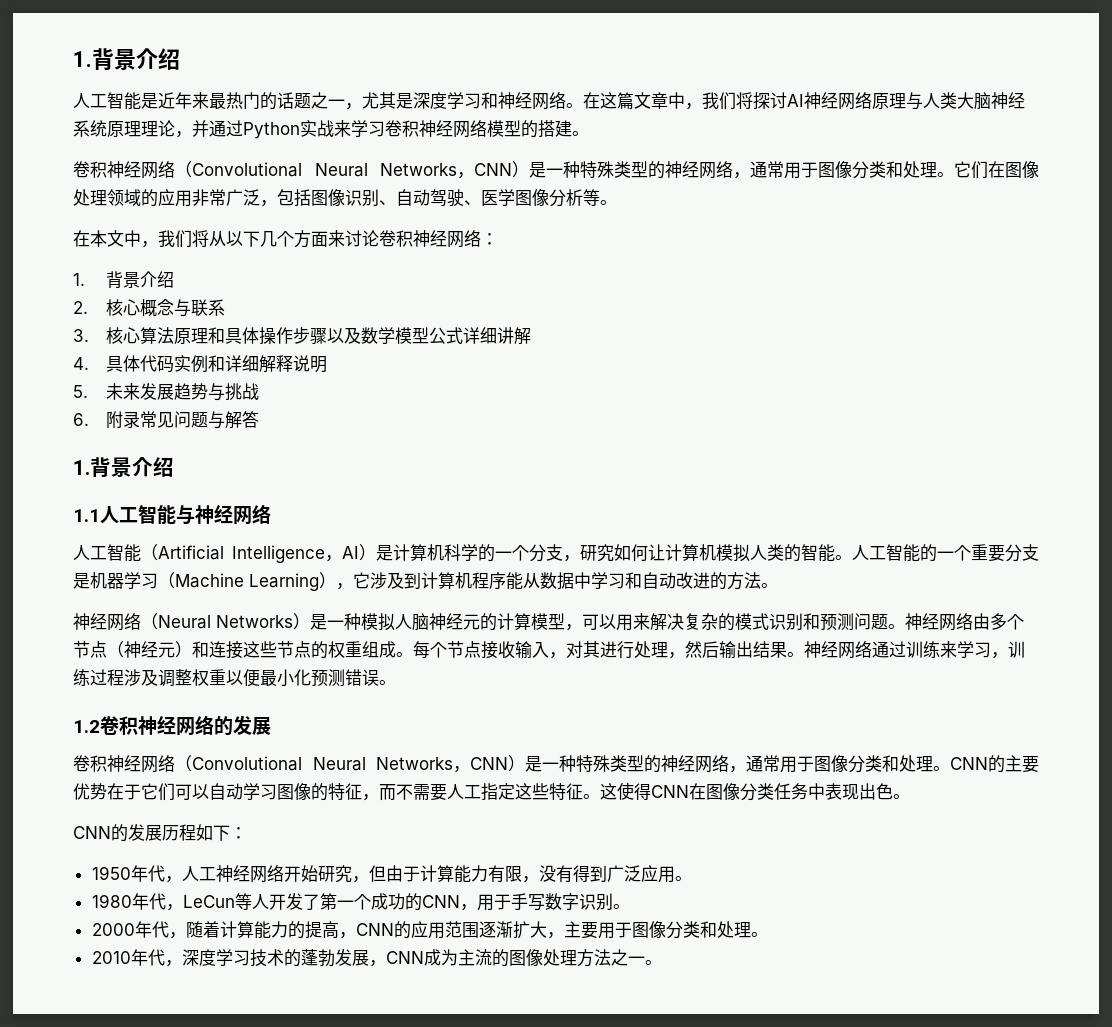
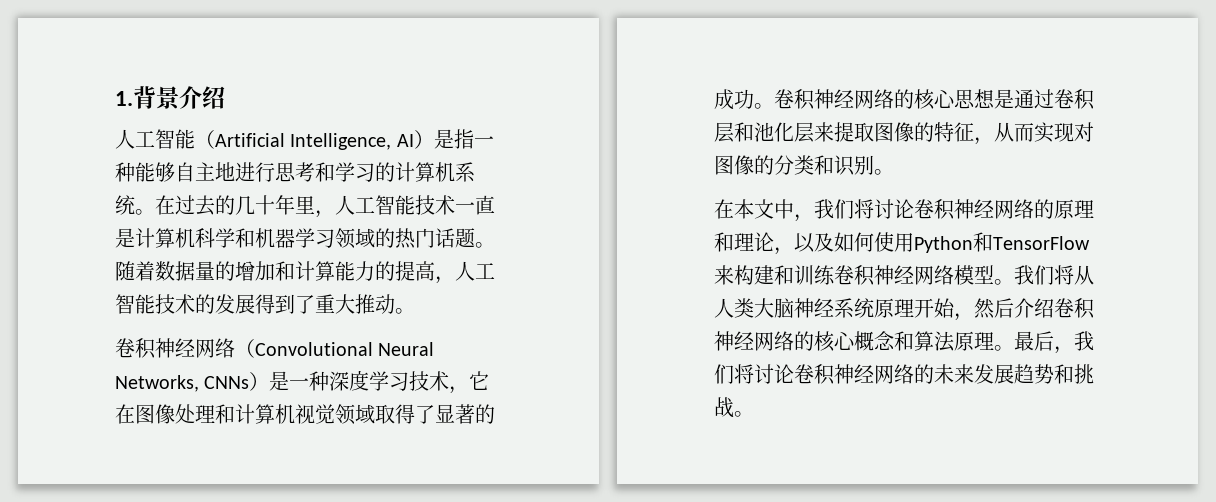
[141,92,1025,110] [73,120,572,139] 是近年来最热门的话题之一，尤其是深度学习和神经网络。在这篇文章中，我们将探讨AI神经网络原理与人类大脑神经系统原理理论，并通过Python实战来学习卷积神经网络模型的搭建 -> [195,129,494,150] [115,162,475,182] [115,195,495,218] [115,228,495,249] [115,261,495,284] [115,294,395,314] （Artificial Intelligence, AI）是指一种能够自主地进行思考和学习的计算机系统。在过去的几十年里，人工智能技术一直是计算机科学和机器学习领域的热门话题。随着数据量的增加和计算能力的提高，人工智能技术的发展得到了重大推动
[380,161,1039,179] [73,189,600,207] Networks，CNN）是一种特殊类型的神经网络，通常用于图像分类和处理。它们在图像处理领域的应用非常广泛，包括图像识别、自动驾驶、医学图像分析等 -> [115,370,490,394] [115,404,495,425] [714,89,1095,110] [714,122,1094,145] [714,155,874,176] Networks, CNNs）是一种深度学习技术，它在图像处理和计算机视觉领域取得了显著的成功。卷积神经网络的核心思想是通过卷积层和池化层来提取图像的特征，从而实现对图像的分类和识别
[209,230,498,248] [73,271,175,288] [73,299,226,317] [73,327,532,345] [73,355,328,373] [73,383,260,401] [73,410,260,429] [73,457,174,478] [73,504,271,525] [73,544,1039,563] [73,572,778,591] [73,613,1024,631] [73,641,1025,659] [73,669,396,687] [73,715,271,736] [73,755,1039,773] [73,782,910,801] [73,824,247,842] [91,865,692,883] [91,893,630,911] [91,921,768,939] [91,949,645,967] 从以下几个方面来讨论卷积神经网络： // 1.背景介绍 // 2.核心概念与联系 // 3.核心算法原理和具体操作步骤以及数学模型公式详细讲解 // 4.具体代码实例和详细解释说明 // 5.未来发展趋势与挑战 // 6.附录常见问题与解答 // 1.背景介绍 // 1.1人工智能与神经网络 // 人工智能（Artificial Intelligence，AI）是计算机科学的一个分支，研究如何让计算机模拟人类的智能。人工智能的一个重要分支是机器学习（Machine Learning），它涉及到计算机程序能从数据中学习和自动改进的方法。 // 神经网络（Neural Networks）是一种模拟人脑神经元的计算模型，可以用来解决复杂的模式识别和预测问题。神经网络由多个节点（神经元）和连接这些节点的权重组成。每个节点接收输入，对其进行处理，然后输出结果。神经网络通过训练来学习，训练过程涉及调整权重以便最小化预测错误。 // 1.2卷积神经网络的发展 // 卷积神经网络（Convolutional Neural Networks，CNN）是一种特殊类型的神经网络，通常用于图像分类和处理。CNN的主要优势在于它们可以自动学习图像的特征，而不需要人工指定这些特征。这使得CNN在图像分类任务中表现出色。 // CNN的发展历程如下： // 1950年代，人工神经网络开始研究，但由于计算能力有限，没有得到广泛应用。 // 1980年代，LeCun等人开发了第一个成功的CNN，用于手写数字识别。 // 2000年代，随着计算能力的提高，CNN的应用范围逐渐扩大，主要用于图像分类和处理。 // 2010年代，深度学习技术的蓬勃发展，CNN成为主流的图像处理方法之一 -> [874,199,1094,220] [714,232,1090,255] [714,265,1094,286] [714,298,1095,321] [714,331,1094,354] [714,364,1094,385] [714,397,734,418] 讨论卷积神经网络的原理和理论，以及如何使用Python和TensorFlow来构建和训练卷积神经网络模型。我们将从人类大脑神经系统原理开始，然后介绍卷积神经网络的核心概念和算法原理。最后，我们将讨论卷积神经网络的未来发展趋势和挑战

